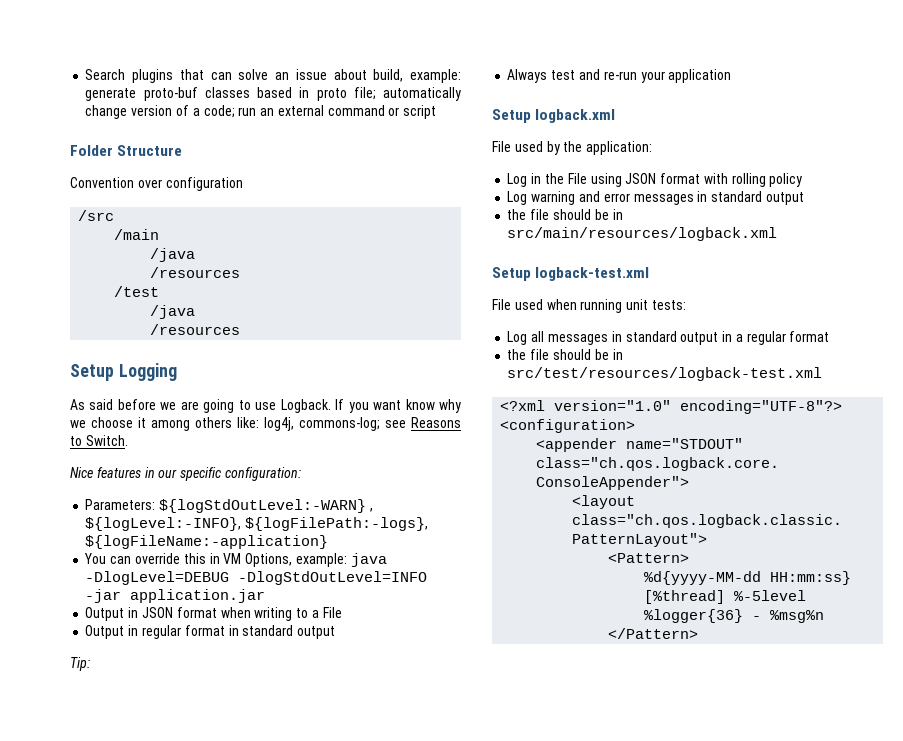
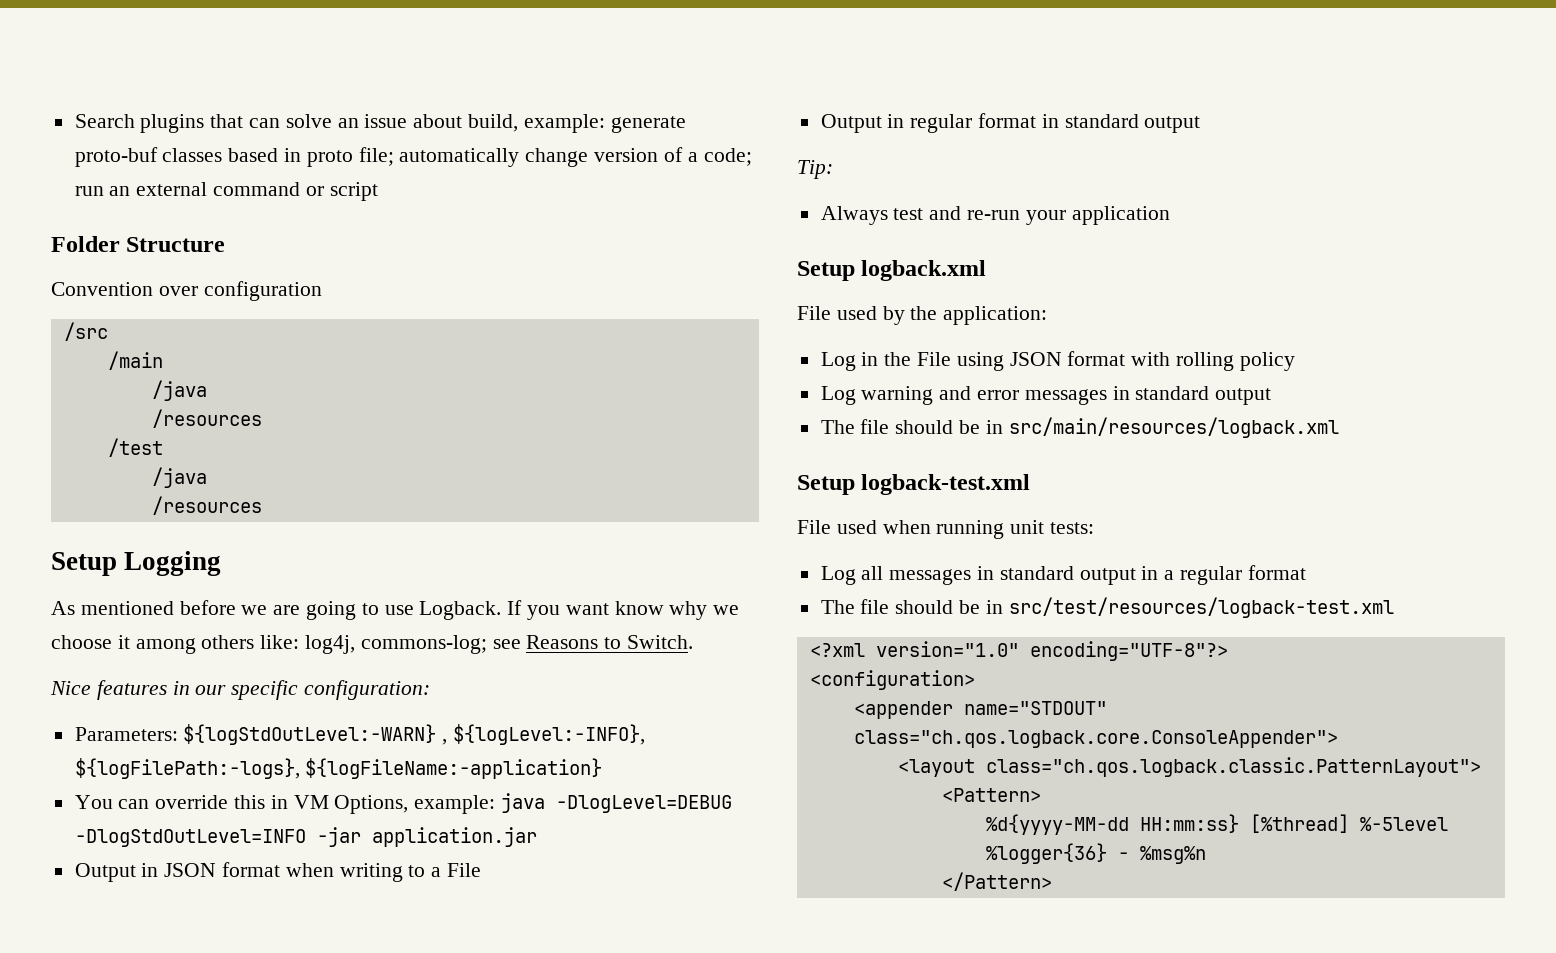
[89,399,114,410] said -> [80,601,174,615] mentioned
[507,209,527,220] the -> [820,420,855,434] The
[507,349,527,360] the -> [820,600,855,614] The

